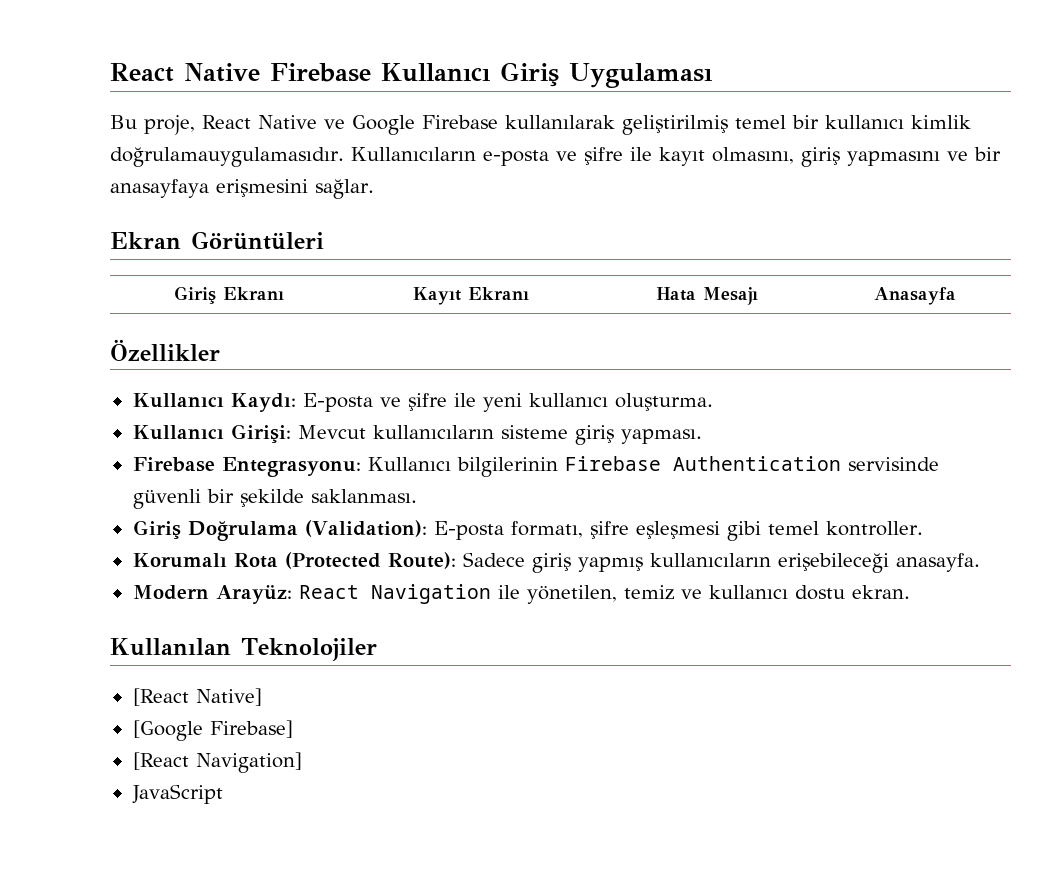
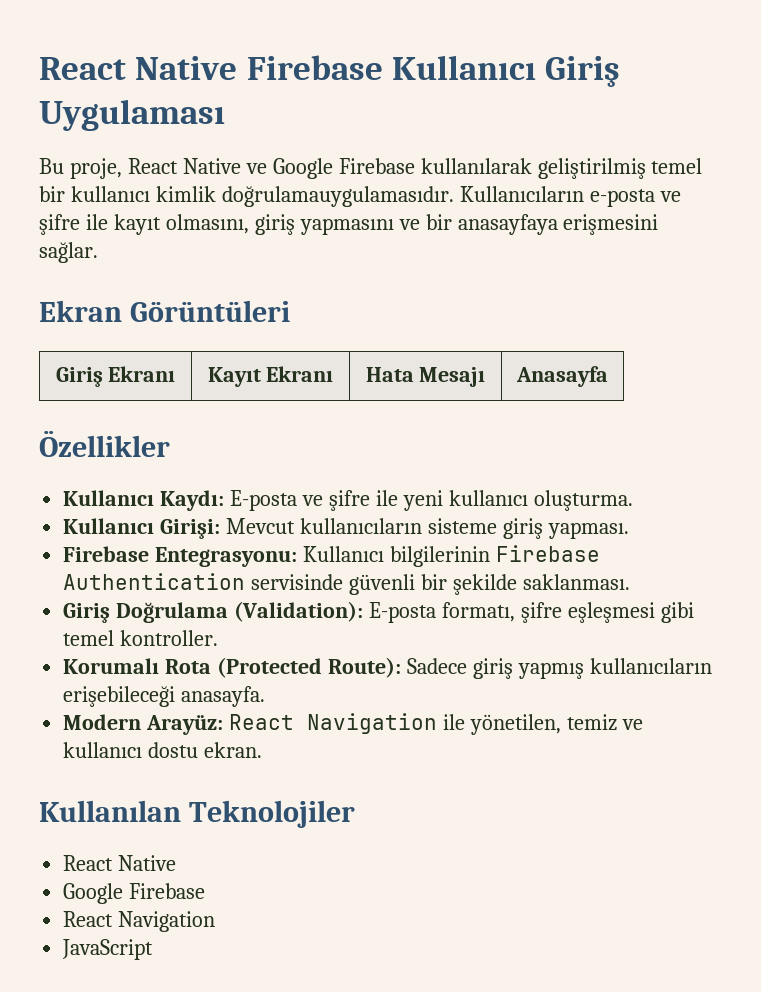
[132,688,262,706] [132,720,293,741] [132,752,302,773] [React Native] // [Google Firebase] // [React Navigation] -> [63,855,177,871] [63,883,206,904] [63,911,216,932] React Native // Google Firebase // React Navigation

